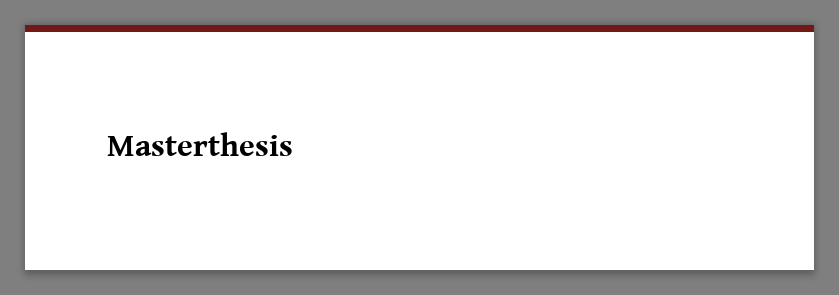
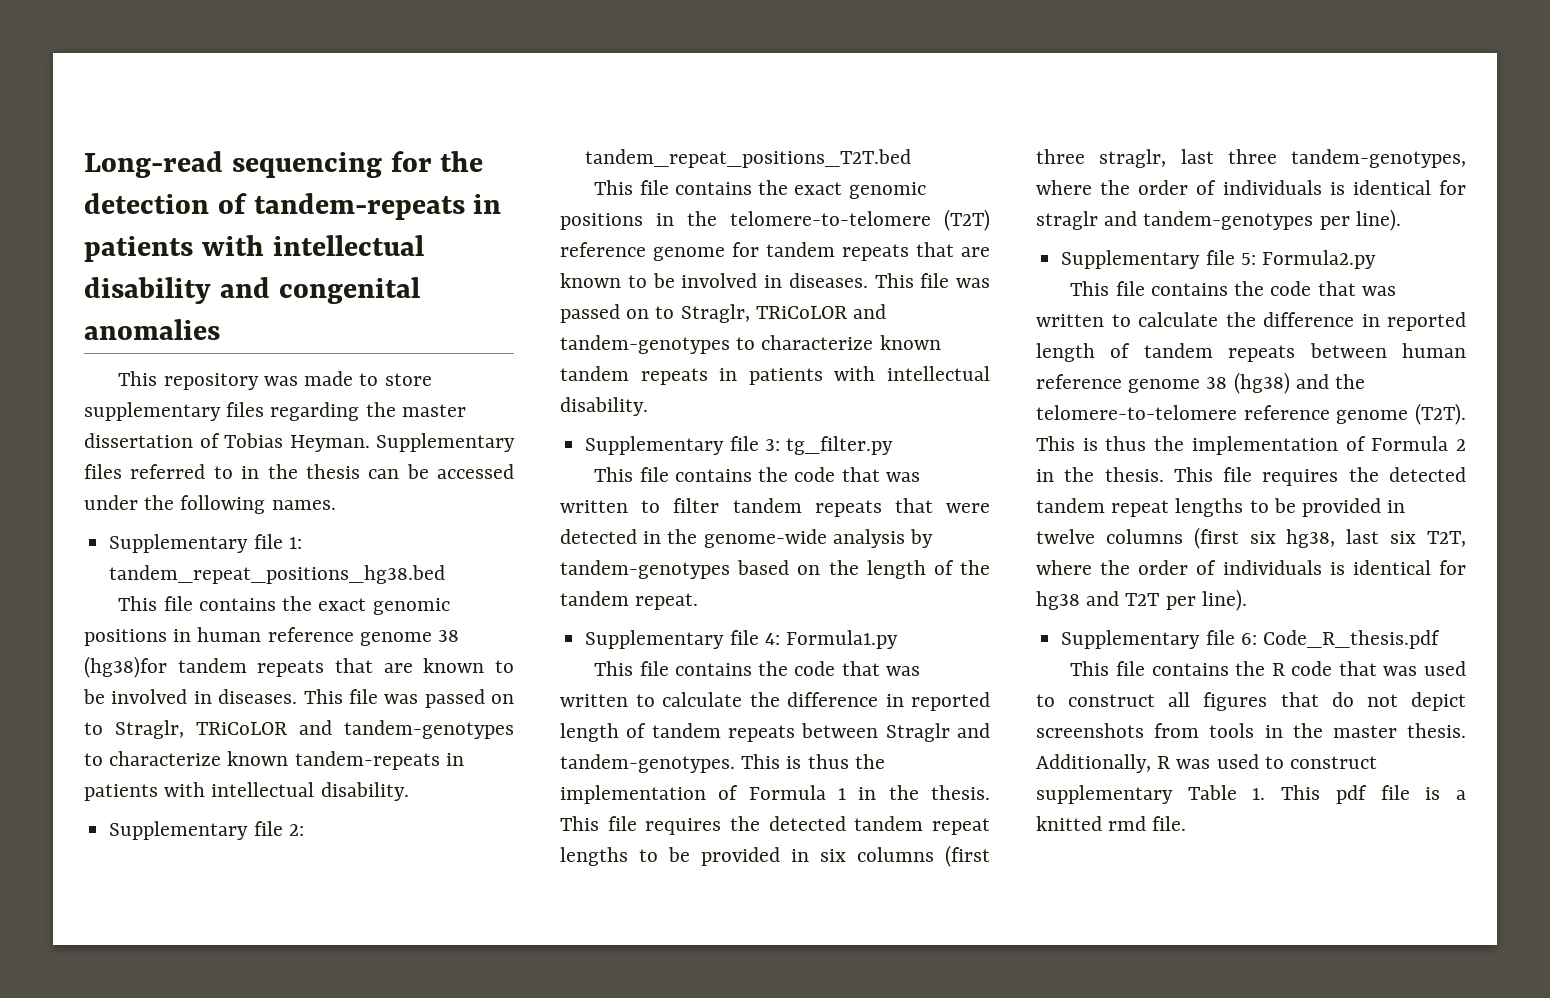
[107,132,293,156] Masterthesis -> [84,151,484,178] [84,193,502,220] [84,235,424,262] [84,277,420,304] [84,319,220,340] [118,371,432,390] [84,402,466,421] [84,433,515,452] [84,464,514,479] [84,495,336,514] [109,534,302,553] [109,565,446,584] [118,596,450,615] [84,627,460,646] [84,656,514,678] [83,689,514,708] [84,720,514,739] [84,751,464,770] [84,782,409,801] [109,821,304,840] [585,149,912,168] [594,180,926,199] [560,209,990,231] [560,242,990,261] [560,273,990,288] [560,304,887,323] [560,335,941,354] [560,366,990,385] [560,397,648,416] [585,436,893,455] [594,467,920,482] [560,498,990,517] [560,529,934,548] [560,560,990,579] [560,591,699,610] [585,630,898,649] [594,661,920,676] [560,692,990,711] [560,723,990,742] [560,754,885,773] [560,785,990,804] [560,816,990,835] [560,845,990,867] [1036,149,1466,168] [1036,180,1466,195] [1036,209,1401,231] [1061,250,1376,269] [1070,281,1396,296] [1036,312,1466,331] [1036,343,1466,362] [1036,372,1366,394] [1036,403,1466,425] [1036,436,1466,455] [1036,467,1466,486] [1036,498,1406,517] [1036,527,1466,549] [1036,560,1466,575] [1036,589,1247,611] [1061,630,1440,649] [1070,661,1466,676] [1036,692,1466,711] [1036,723,1466,738] [1036,754,1378,773] [1036,785,1466,804] [1036,816,1187,831] Long-read sequencing for the detection of tandem-repeats in patients with intellectual disability and congenital anomalies // This repository was made to store supplementary files regarding the master dissertation of Tobias Heyman. Supplementary files referred to in the thesis can be accessed under the following names. // Supplementary file 1: tandem_repeat_positions_hg38.bed // This file contains the exact genomic positions in human reference genome 38 (hg38)for tandem repeats that are known to be involved in diseases. This file was passed on to Straglr, TRiCoLOR and tandem-genotypes to characterize known tandem-repeats in patients with intellectual disability. // Supplementary file 2: tandem_repeat_positions_T2T.bed // This file contains the exact genomic positions in the telomere-to-telomere (T2T) reference genome for tandem repeats that are known to be involved in diseases. This file was passed on to Straglr, TRiCoLOR and tandem-genotypes to characterize known tandem repeats in patients with intellectual disability. // Supplementary file 3: tg_filter.py // This file contains the code that was written to filter tandem repeats that were detected in the genome-wide analysis by tandem-genotypes based on the length of the tandem repeat. // Supplementary file 4: Formula1.py // This file contains the code that was written to calculate the difference in reported length of tandem repeats between Straglr and tandem-genotypes. This is thus the implementation of Formula 1 in the thesis. This file requires the detected tandem repeat lengths to be provided in six columns (first three straglr, last three tandem-genotypes, where the order of individuals is identical for straglr and tandem-genotypes per line). // Supplementary file 5: Formula2.py // This file contains the code that was written to calculate the difference in reported length of tandem repeats between human reference genome 38 (hg38) and the telomere-to-telomere reference genome (T2T). This is thus the implementation of Formula 2 in the thesis. This file requires the detected tandem repeat lengths to be provided in twelve columns (first six hg38, last six T2T, where the order of individuals is identical for hg38 and T2T per line). // Supplementary file 6: Code_R_thesis.pdf // This file contains the R code that was used to construct all figures that do not depict screenshots from tools in the master thesis. Additionally, R was used to construct supplementary Table 1. This pdf file is a knitted rmd file.

